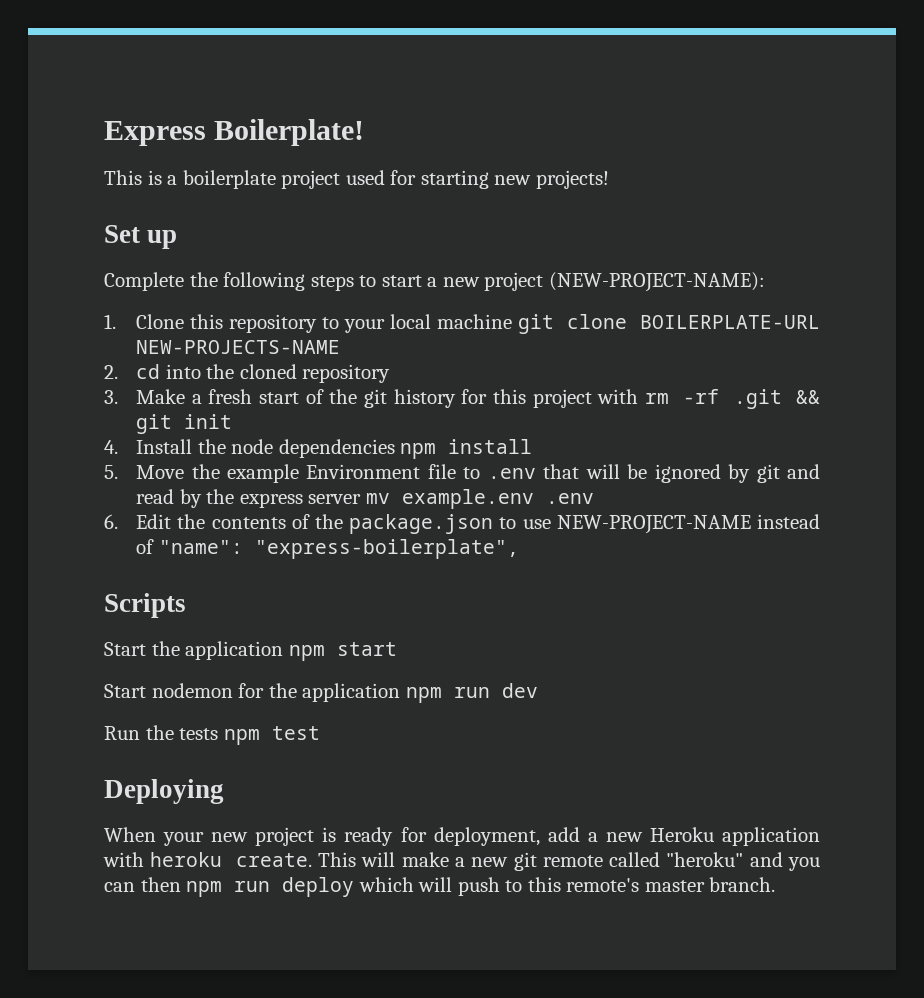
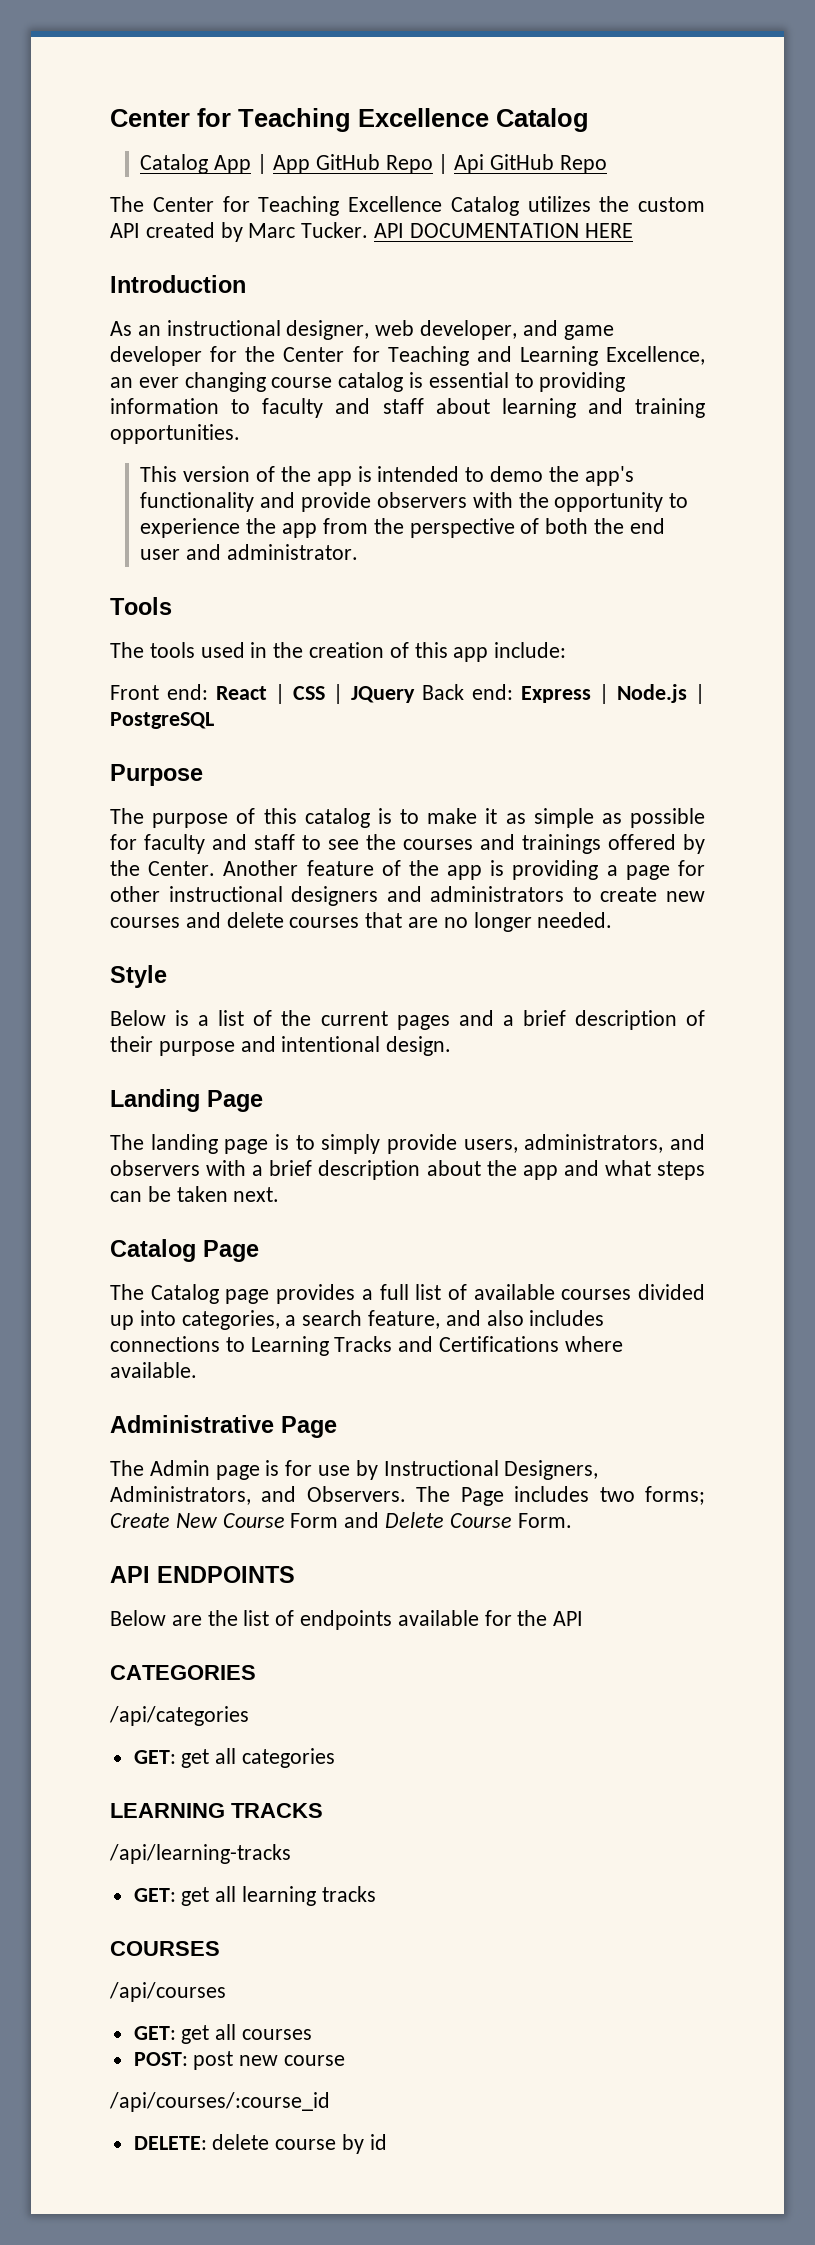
[104,119,365,146] [104,170,609,189] [104,225,178,249] [104,272,765,292] [104,314,820,334] [136,340,341,354] [104,364,391,383] [104,389,821,409] [136,414,233,434] [104,439,533,459] [104,464,820,483] [136,489,594,509] [104,514,821,534] [136,539,519,559] [104,593,186,618] [104,641,397,661] [104,683,538,703] [104,725,320,745] [104,779,224,804] [104,827,820,846] [103,852,820,871] [104,877,776,897] Express Boilerplate! // This is a boilerplate project used for starting new projects! // Set up // Complete the following steps to start a new project (NEW-PROJECT-NAME): // 1. Clone this repository to your local machine git clone BOILERPLATE-URL NEW-PROJECTS-NAME // 2. cd into the cloned repository // 3. Make a fresh start of the git history for this project with rm -rf .git && git init // 4. Install the node dependencies npm install // 5. Move the example Environment file to .env that will be ignored by git and read by the express server mv example.env .env // 6. Edit the contents of the package.json to use NEW-PROJECT-NAME instead of "name": "express-boilerplate", // Scripts // Start the application npm start // Start nodemon for the application npm run dev // Run the tests npm test // Deploying // When your new project is ready for deployment, add a new Heroku application with heroku create. This will make a new git remote called "heroku" and you can then npm run deploy which will push to this remote's master branch. -> [110,108,589,132] [140,154,607,174] [110,196,705,216] [110,222,633,242] [110,275,246,293] [110,320,614,340] [110,346,705,366] [110,372,626,392] [110,398,705,418] [110,424,240,444] [140,466,634,486] [140,492,689,512] [140,518,665,538] [140,544,359,560] [110,597,172,615] [110,642,567,662] [110,684,705,704] [110,712,214,729] [110,764,203,786] [110,808,706,828] [110,834,705,854] [110,860,705,880] [110,886,705,906] [110,912,613,932] [110,965,167,988] [110,1010,705,1030] [110,1036,452,1056] [110,1089,263,1112] [110,1134,705,1154] [110,1160,706,1180] [110,1186,280,1202] [110,1239,259,1262] [110,1284,705,1304] [110,1310,605,1330] [110,1336,623,1356] [110,1362,197,1378] [110,1415,337,1438] [110,1460,599,1480] [110,1486,706,1506] [110,1512,572,1528] [110,1566,295,1583] [110,1610,584,1630] [110,1665,256,1680] [109,1706,249,1726] [133,1748,336,1768] [110,1803,323,1818] [109,1844,291,1864] [133,1886,376,1906] [110,1941,220,1956] [109,1982,226,2002] [133,2024,313,2044] [133,2051,346,2070] [109,2092,330,2112] [133,2134,387,2154] Center for Teaching Excellence Catalog // Catalog App | App GitHub Repo | Api GitHub Repo // The Center for Teaching Excellence Catalog utilizes the custom API created by Marc Tucker. API DOCUMENTATION HERE // Introduction // As an instructional designer, web developer, and game developer for the Center for Teaching and Learning Excellence, an ever changing course catalog is essential to providing information to faculty and staff about learning and training opportunities. // This version of the app is intended to demo the app's functionality and provide observers with the opportunity to experience the app from the perspective of both the end user and administrator. // Tools // The tools used in the creation of this app include: // Front end: React | CSS | JQuery Back end: Express | Node.js | PostgreSQL // Purpose // The purpose of this catalog is to make it as simple as possible for faculty and staff to see the courses and trainings offered by the Center. Another feature of the app is providing a page for other instructional designers and administrators to create new courses and delete courses that are no longer needed. // Style // Below is a list of the current pages and a brief description of their purpose and intentional design. // Landing Page // The landing page is to simply provide users, administrators, and observers with a brief description about the app and what steps can be taken next. // Catalog Page // The Catalog page provides a full list of available courses divided up into categories, a search feature, and also includes connections to Learning Tracks and Certifications where available. // Administrative Page // The Admin page is for use by Instructional Designers, Administrators, and Observers. The Page includes two forms; Create New Course Form and Delete Course Form. // API ENDPOINTS // Below are the list of endpoints available for the API // CATEGORIES // /api/categories // GET: get all categories // LEARNING TRACKS // /api/learning-tracks // GET: get all learning tracks // COURSES // /api/courses // GET: get all courses // POST: post new course // /api/courses/:course_id // DELETE: delete course by id

